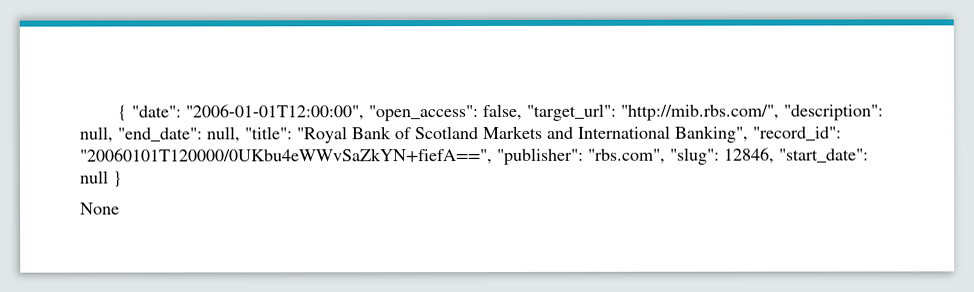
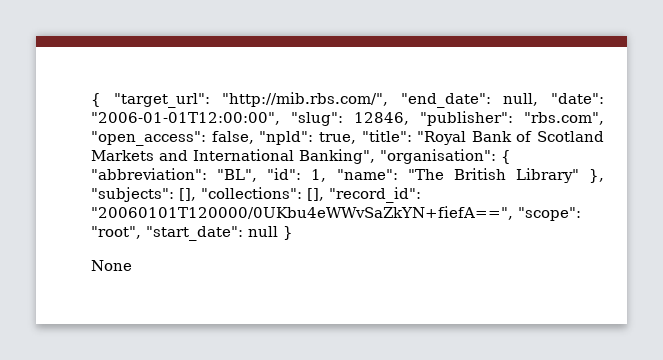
[116,103,883,122] [79,126,240,143] { "date": "2006-01-01T12:00:00", "open_access": false, "target_url": "http://mib.rbs.com/", "description": null, "end_date": null, -> [91,92,604,108] [91,111,604,126] [91,131,356,146] { "target_url": "http://mib.rbs.com/", "end_date": null, "date": "2006-01-01T12:00:00", "slug": 12846, "publisher": "rbs.com", "open_access": false, "npld": true,
[752,126,841,141] [80,147,775,165] "record_id": "20060101T120000/0UKbu4eWWvSaZkYN+fiefA==", "publisher": "rbs.com", "slug": 12846, -> [380,149,511,164] [91,168,604,183] [91,187,421,203] [91,206,581,221] [91,226,141,239] "organisation": { "abbreviation": "BL", "id": 1, "name": "The British Library" }, "subjects": [], "collections": [], "record_id": "20060101T120000/0UKbu4eWWvSaZkYN+fiefA==", "scope": "root",

